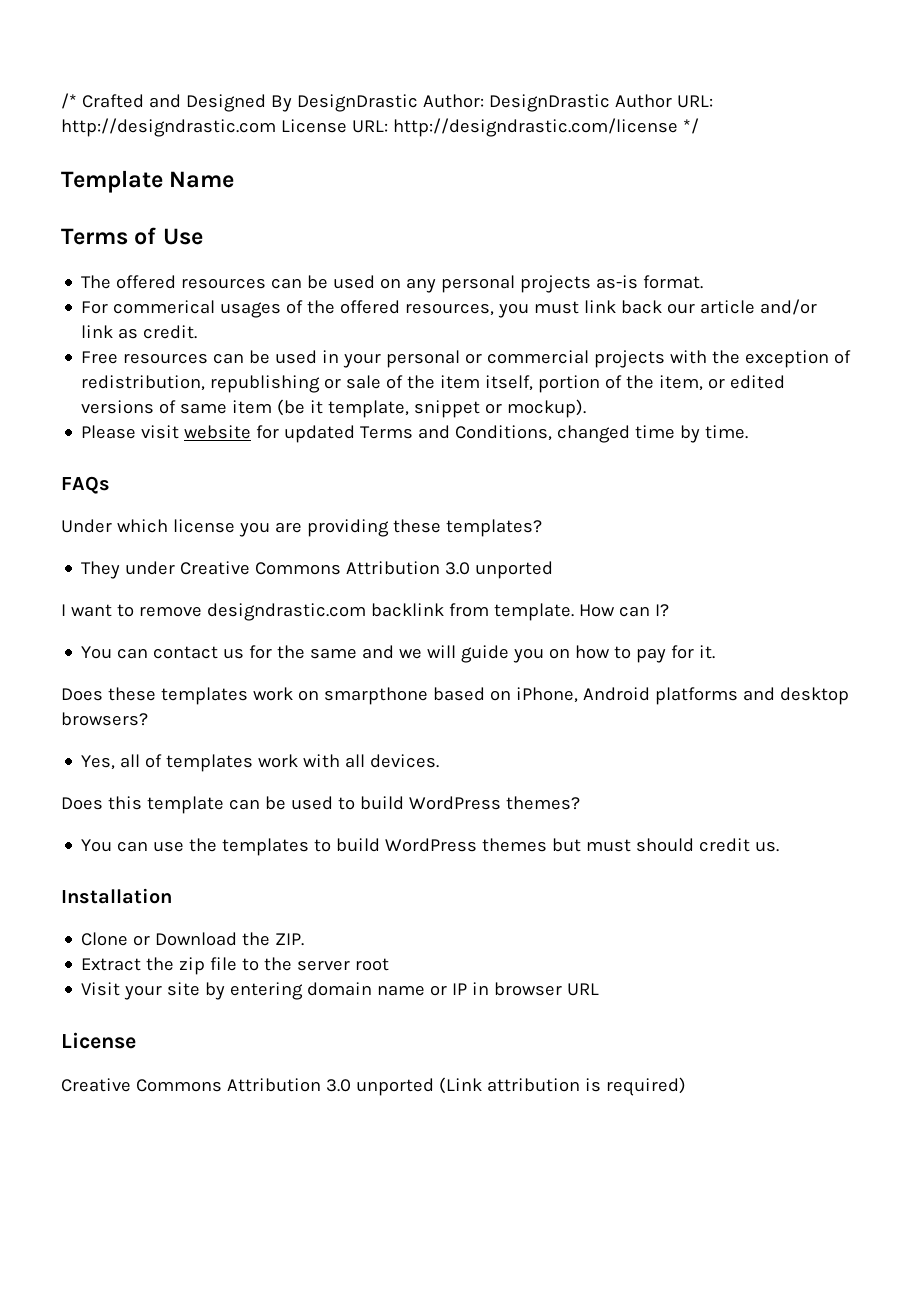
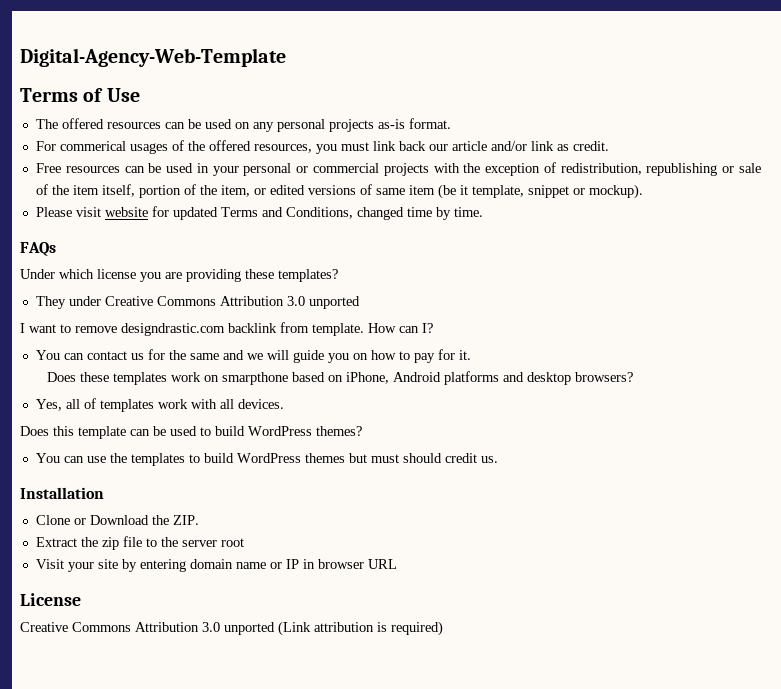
[61,93,713,112] [61,118,699,137] [61,170,235,193] /* Crafted and Designed By DesignDrastic Author: DesignDrastic Author URL: http://designdrastic.com License URL: http://designdrastic.com/license */ // Template Name -> [20,48,286,67] Digital-Agency-Web-Template

